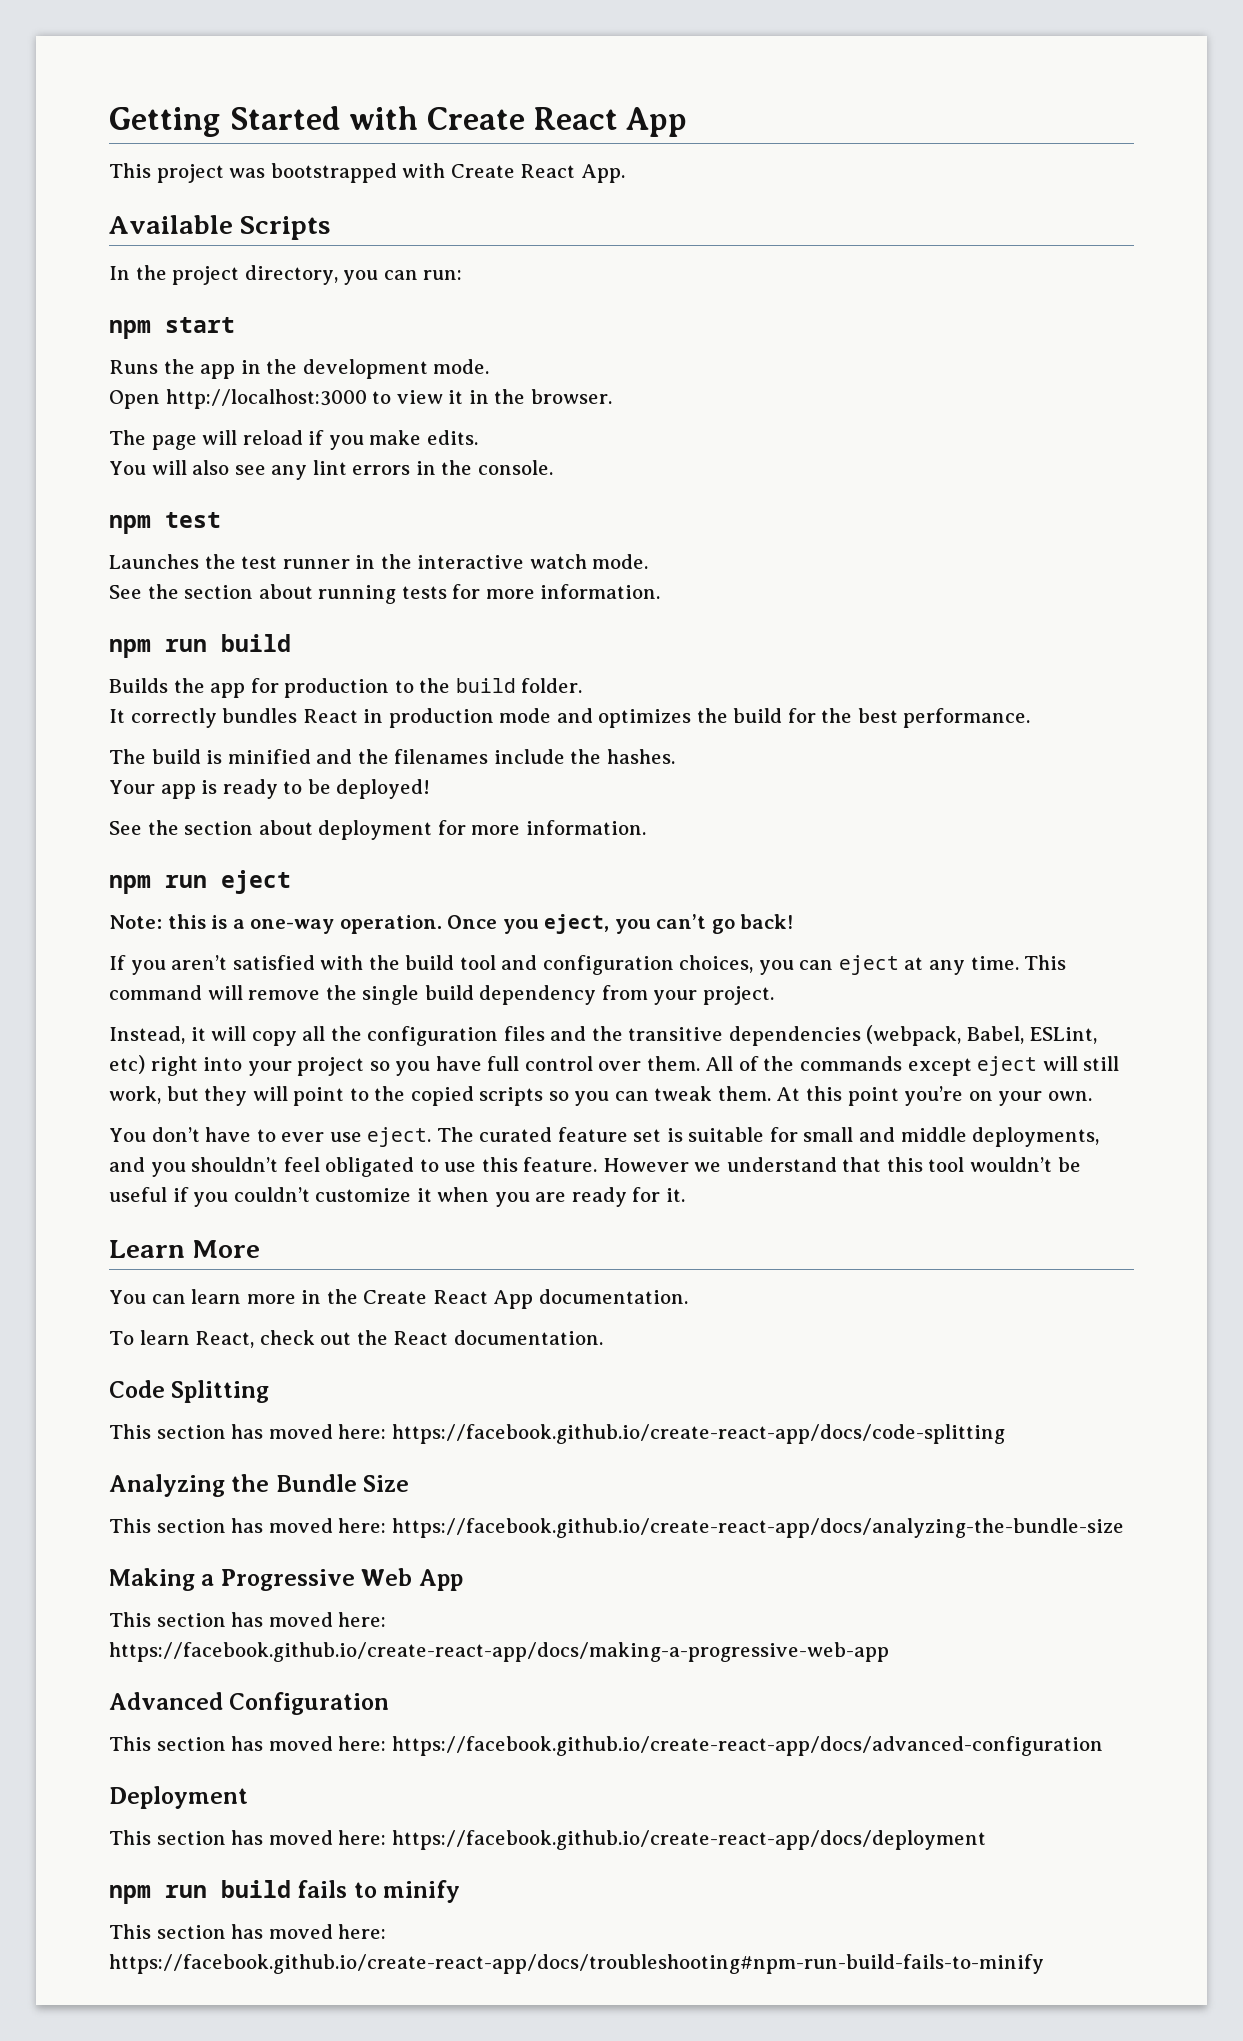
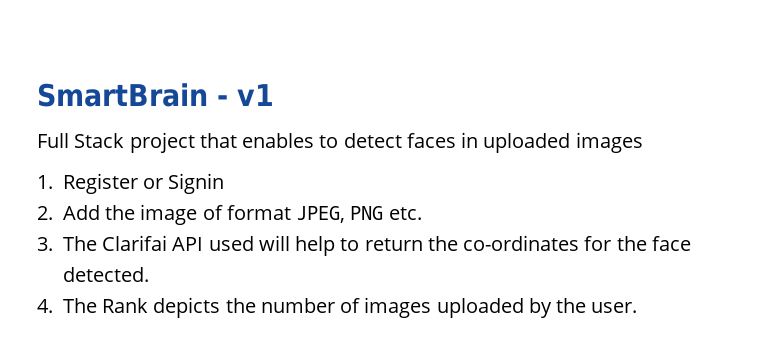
[109,106,688,137] [109,163,625,183] [109,215,331,240] [109,265,463,285] [109,317,235,339] [109,359,490,379] [109,389,612,409] [109,430,478,450] [109,460,553,480] [109,512,221,534] [109,554,649,569] [109,584,661,604] [109,634,291,658] [109,678,583,698] [109,708,1031,728] [109,749,675,764] [109,779,431,799] [109,820,646,840] [109,870,291,894] [109,914,794,934] [109,955,1067,975] [109,985,774,1005] [109,1025,1098,1046] [109,1055,1120,1076] [109,1086,1092,1106] [109,1127,1100,1147] [109,1157,1081,1177] [109,1187,685,1207] [109,1240,261,1258] [109,1289,688,1309] [109,1330,603,1348] [109,1380,270,1403] [109,1424,1005,1444] [109,1474,410,1497] [109,1518,1124,1538] [109,1568,463,1591] [109,1612,387,1627] [109,1642,889,1662] [109,1692,390,1715] [109,1736,1103,1756] [109,1786,248,1809] [109,1830,986,1850] [109,1880,461,1904] [109,1924,387,1939] [109,1954,1044,1974] Getting Started with Create React App // This project was bootstrapped with Create React App. // Available Scripts // In the project directory, you can run: // npm start // Runs the app in the development mode. // Open http://localhost:3000 to view it in the browser. // The page will reload if you make edits. // You will also see any lint errors in the console. // npm test // Launches the test runner in the interactive watch mode. // See the section about running tests for more information. // npm run build // Builds the app for production to the build folder. // It correctly bundles React in production mode and optimizes the build for the best performance. // The build is minified and the filenames include the hashes. // Your app is ready to be deployed! // See the section about deployment for more information. // npm run eject // Note: this is a one-way operation. Once you eject, you can’t go back! // If you aren’t satisfied with the build tool and configuration choices, you can eject at any time. This command will remove the single build dependency from your project. // Instead, it will copy all the configuration files and the transitive dependencies (webpack, Babel, ESLint, etc) right into your project so you have full control over them. All of the commands except eject will still work, but they will point to the copied scripts so you can tweak them. At this point you’re on your own. // You don’t have to ever use eject. The curated feature set is suitable for small and middle deployments, and you shouldn’t feel obligated to use this feature. However we understand that this tool wouldn’t be useful if you couldn’t customize it when you are ready for it. // Learn More // You can learn more in the Create React App documentation. // To learn React, check out the React documentation. // Code Splitting // This section has moved here: https://facebook.github.io/create-react-app/docs/code-splitting // Analyzing the Bundle Size // This section has moved here: https://facebook.github.io/create-react-app/docs/analyzing-the-bundle-size // Making a Progressive Web App // This section has moved here: https://facebook.github.io/create-react-app/docs/making-a-progressive-web-app // Advanced Configuration // This section has moved here: https://facebook.github.io/create-react-app/docs/advanced-configuration // Deployment // This section has moved here: https://facebook.github.io/create-react-app/docs/deployment // npm run build fails to minify // This section has moved here: https://facebook.github.io/create-react-app/docs/troubleshooting#npm-run-build-fails-to-minify -> [37,83,274,107] [37,132,643,153] [37,173,225,194] [37,204,422,225] [37,235,691,256] [62,267,149,282] [37,297,638,318] SmartBrain - v1 // Full Stack project that enables to detect faces in uploaded images // 1. Register or Signin // 2. Add the image of format JPEG, PNG etc. // 3. The Clarifai API used will help to return the co-ordinates for the face detected. // 4. The Rank depicts the number of images uploaded by the user.

